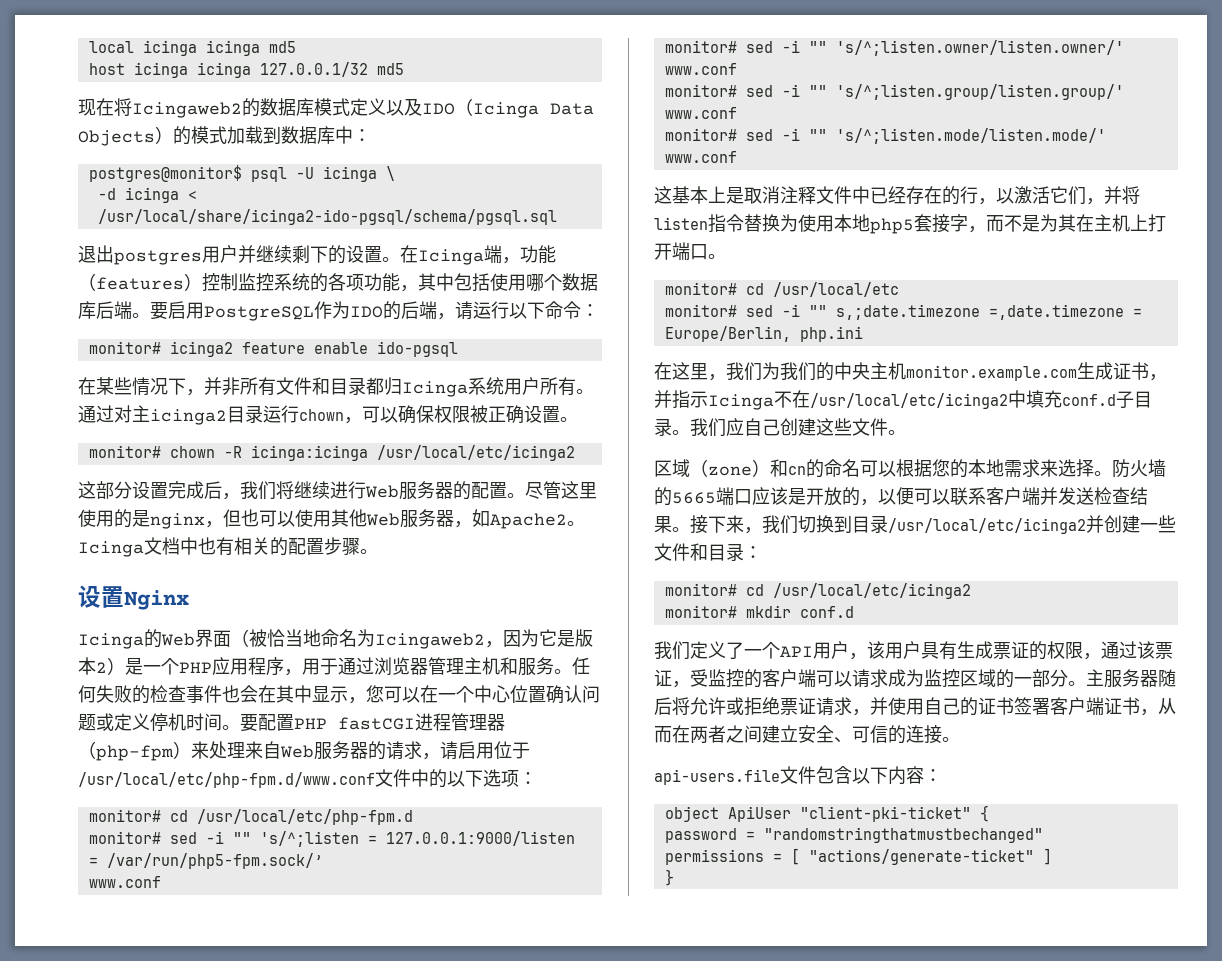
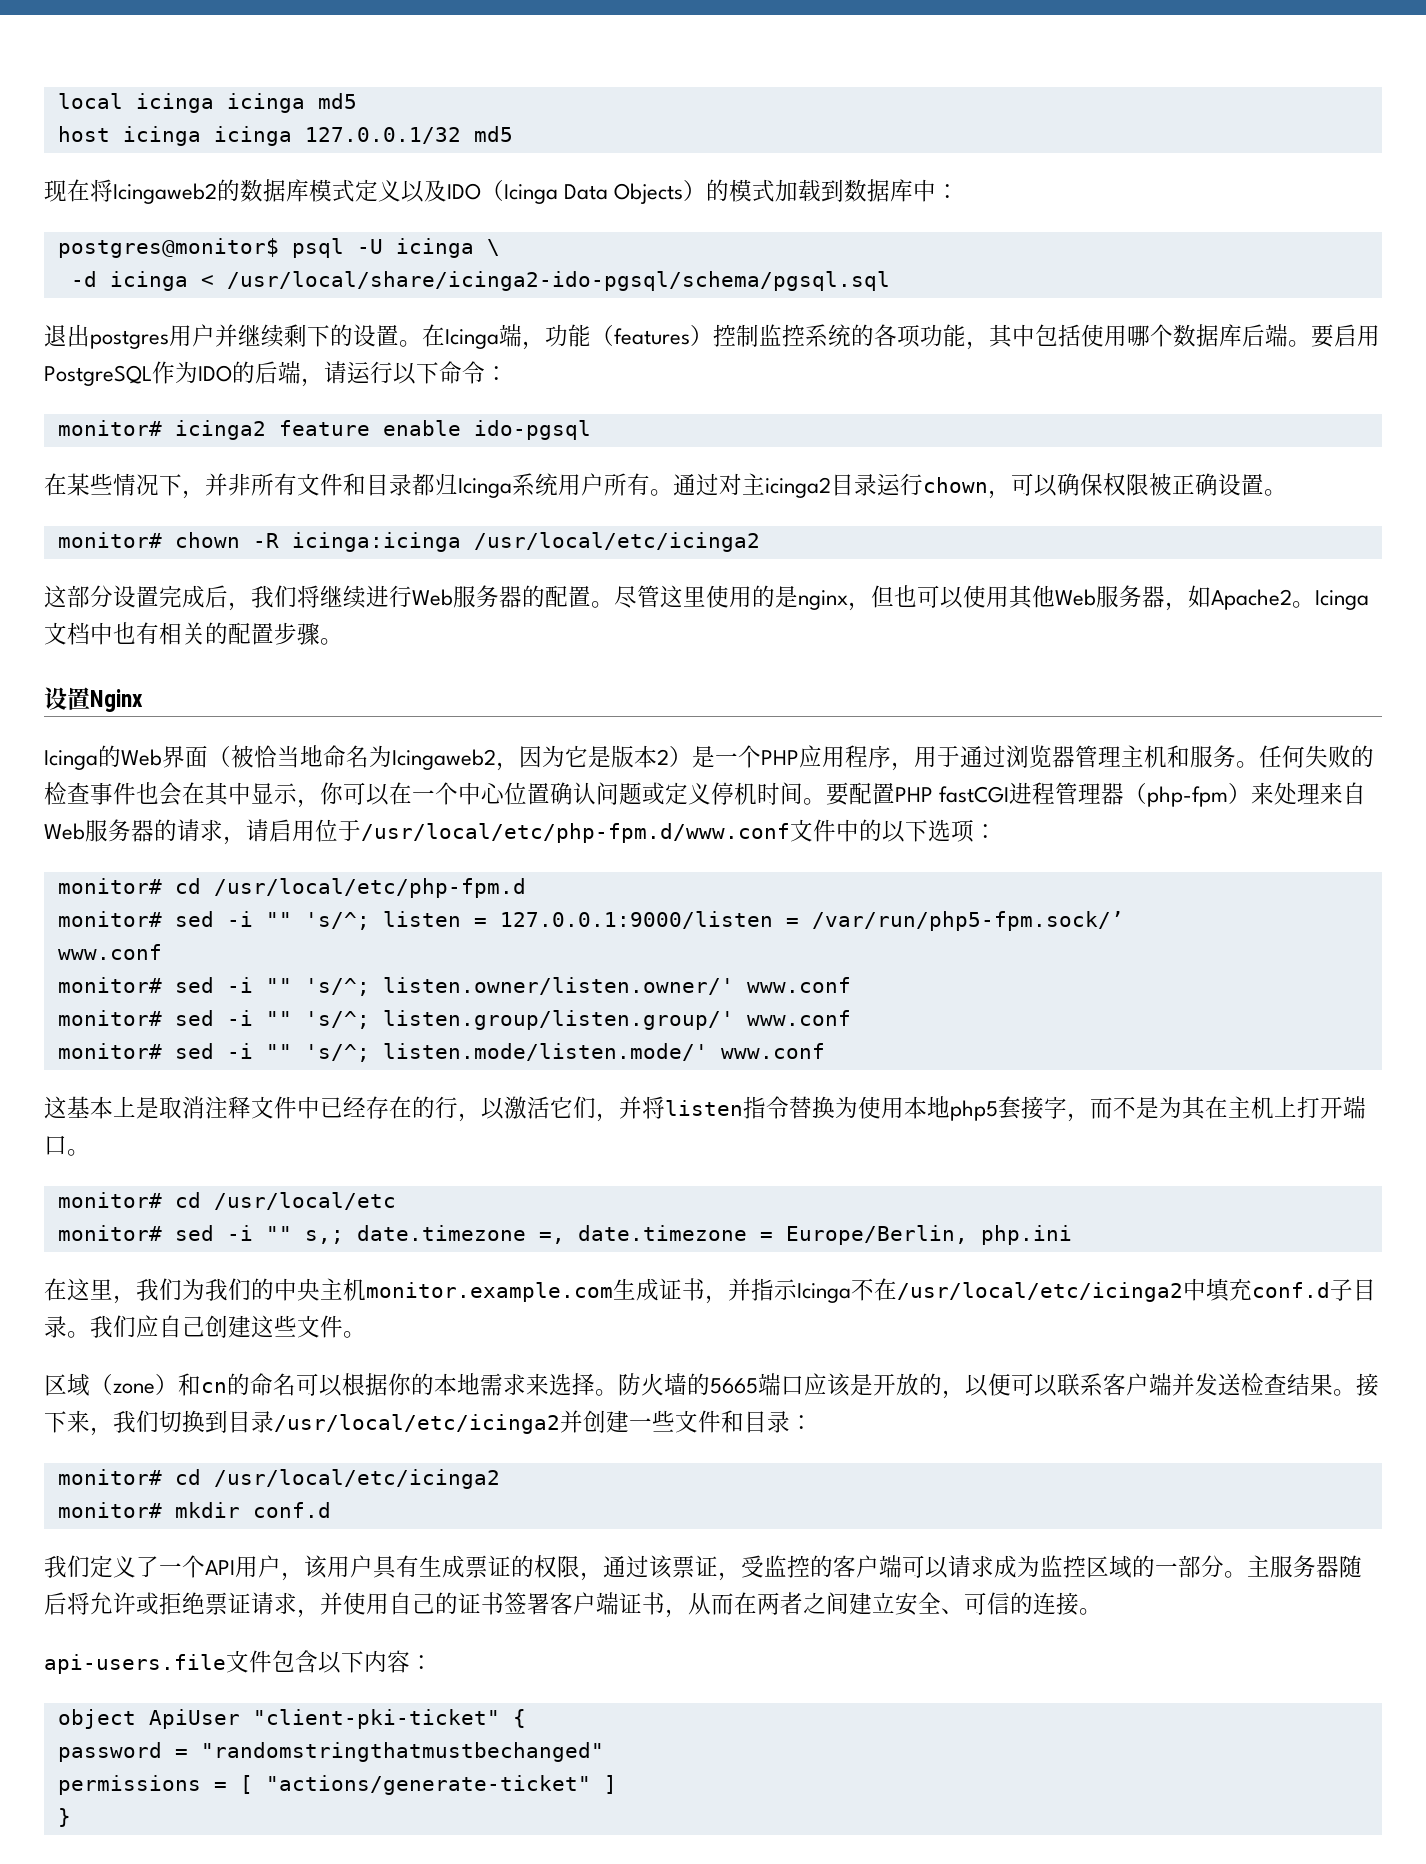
[366,685,384,703] 您 -> [320,782,343,805] 你
[259,831,359,847] 's/^;listen -> [304,911,461,930] 's/^; listen
[835,40,1124,56] [664,63,737,75] [664,84,1124,100] [664,107,737,119] [664,128,1106,144] 's/^;listen.owner/listen.owner/' www.conf // monitor# sed -i "" 's/^;listen.group/listen.group/' www.conf // monitor# sed -i "" 's/^;listen.mode/listen.mode/' -> [304,977,851,996] [57,1010,851,1030] [57,1043,708,1062] 's/^; listen.owner/listen.owner/' www.conf // monitor# sed -i "" 's/^; listen.group/listen.group/' www.conf // monitor# sed -i "" 's/^; listen.mode/listen.mode/'
[835,304,1124,320] s,;date.timezone =,date.timezone -> [304,1225,747,1244] s,; date.timezone =, date.timezone
[932,459,950,477] 您 -> [388,1373,411,1396] 你

